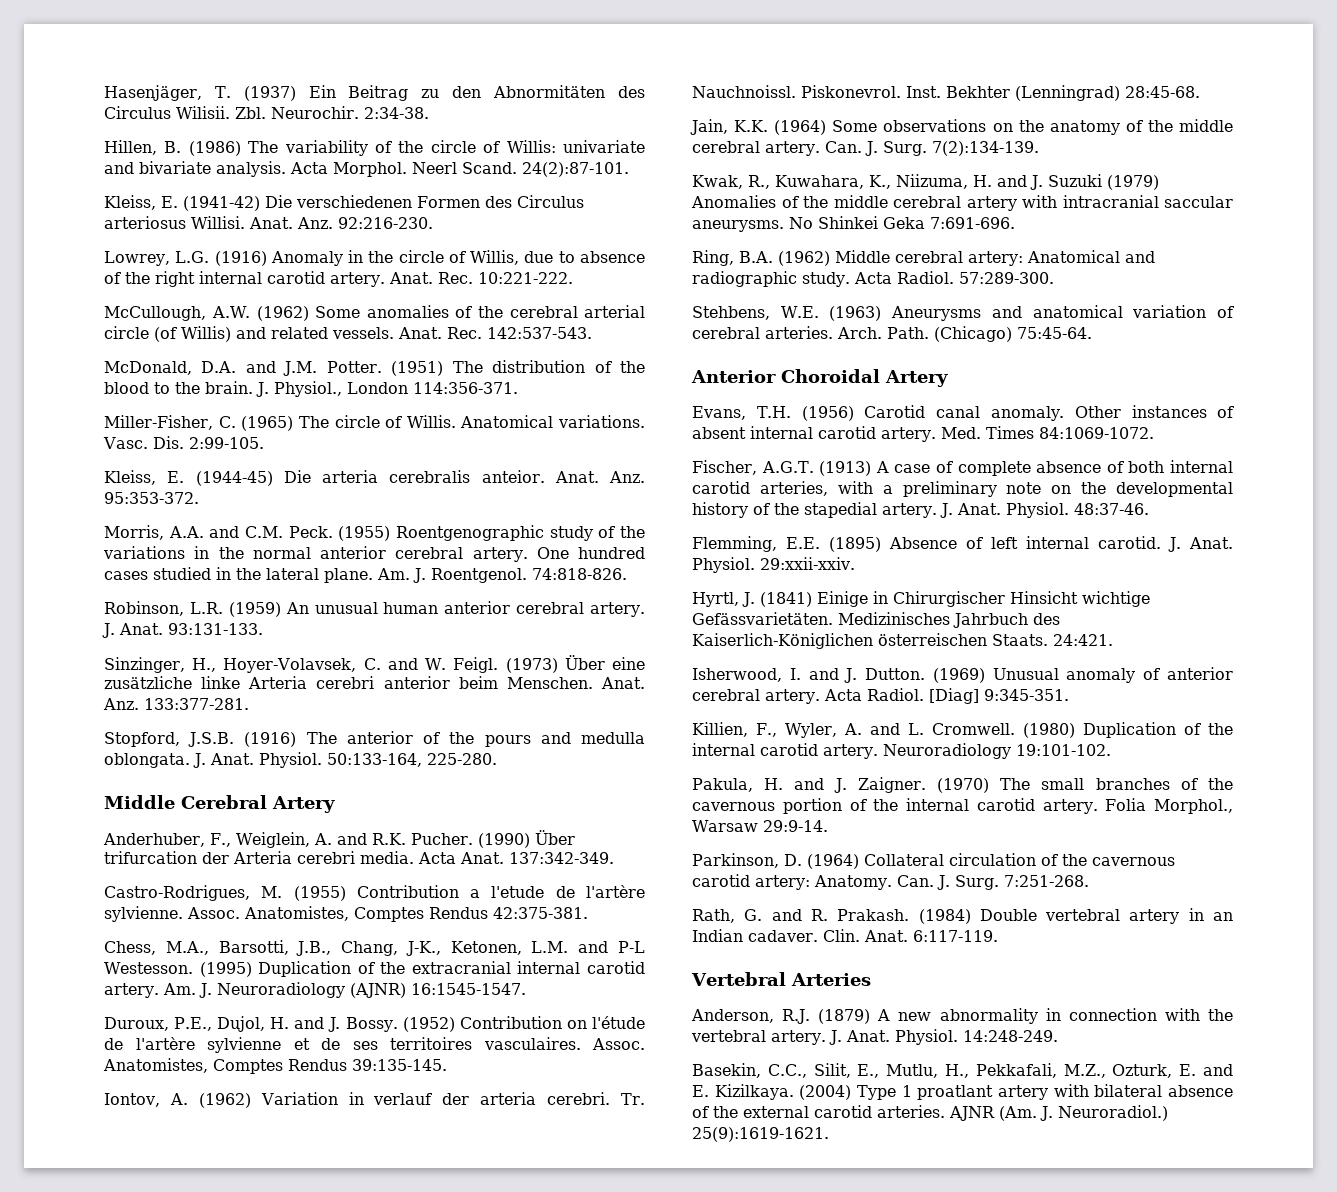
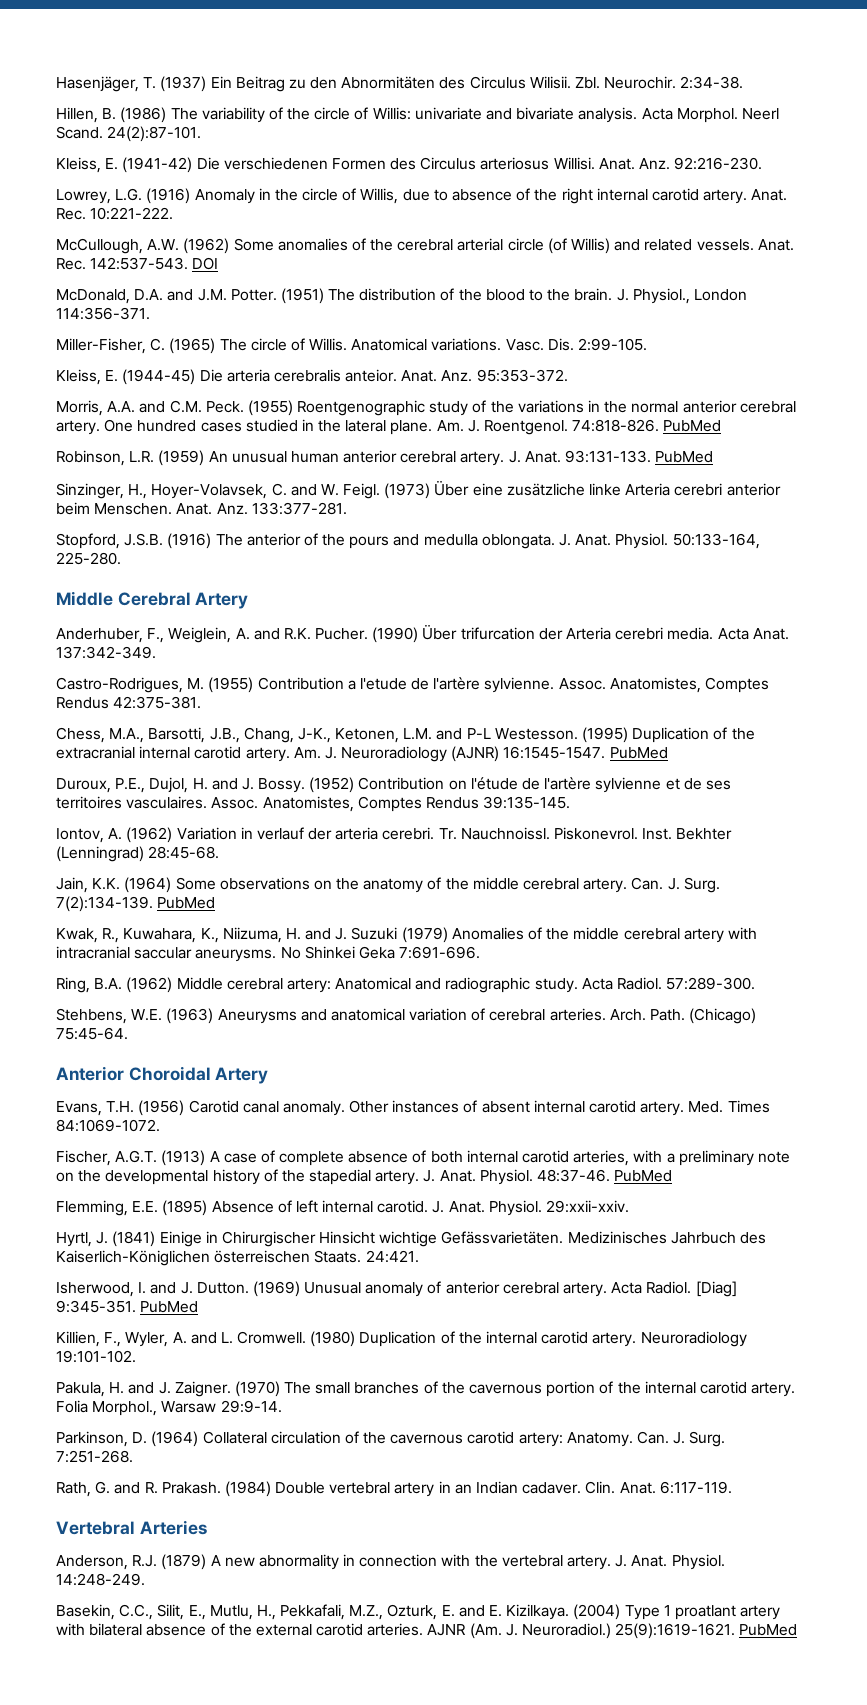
(592, 333) none -> [192,257,219,270] DOI
(627, 574) none -> [663,420,722,432] PubMed
(263, 629) none -> [655,451,714,463] PubMed
(526, 989) none -> [609,747,668,759] PubMed
(1039, 148) none -> [157,897,216,909] PubMed
(1149, 509) none -> [614,1170,673,1182] PubMed
(1069, 695) none -> [140,1301,199,1313] PubMed
(829, 1134) none -> [739,1624,798,1636] PubMed

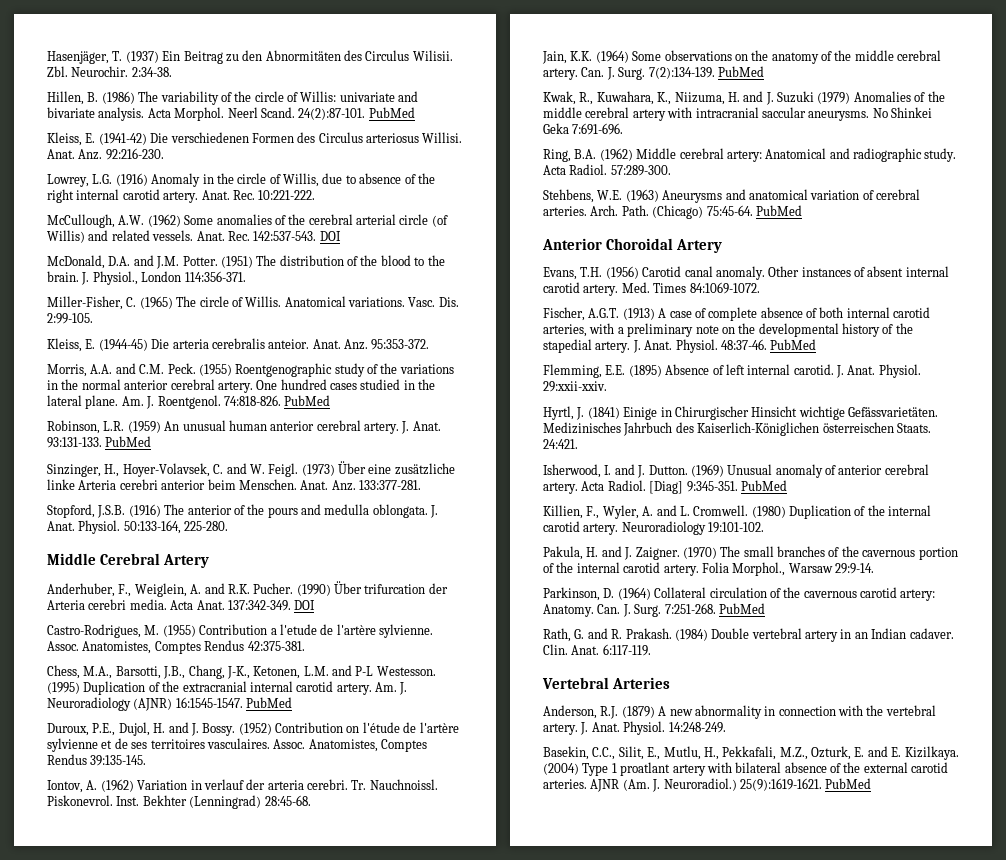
(202, 134) none -> [368,107,415,118] PubMed
(156, 652) none -> [294,600,316,610] DOI
(128, 1033) none -> [755,205,802,216] PubMed
(133, 1456) none -> [718,603,765,614] PubMed

